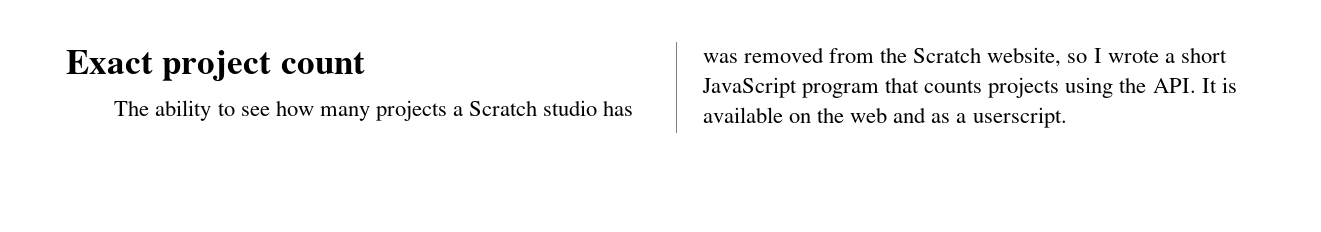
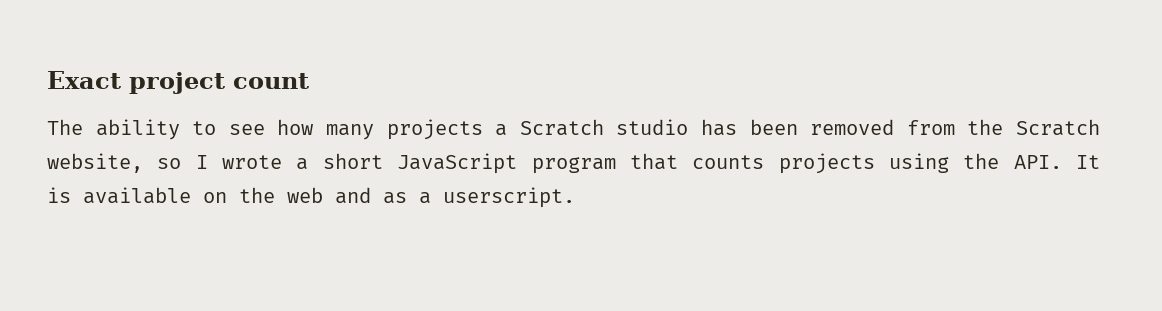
[703,53,738,63] was -> [749,119,798,135] been

